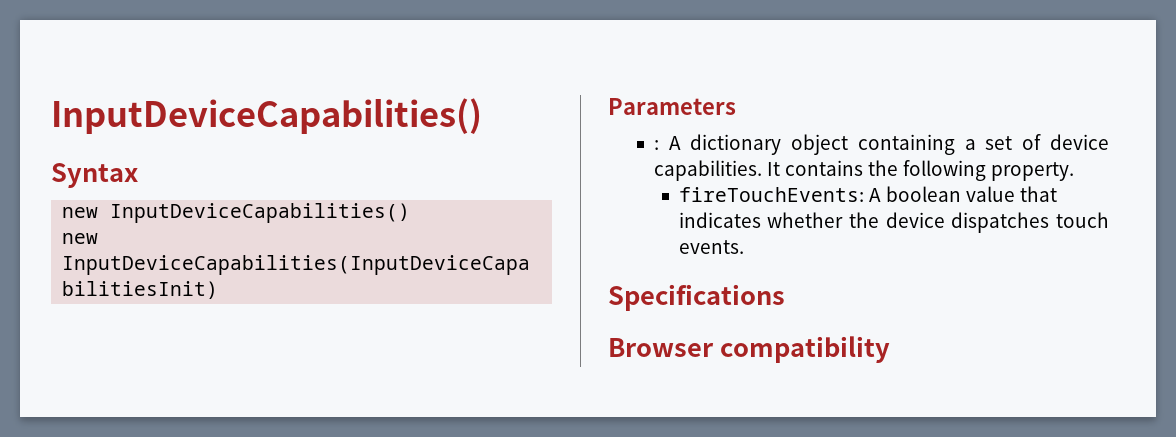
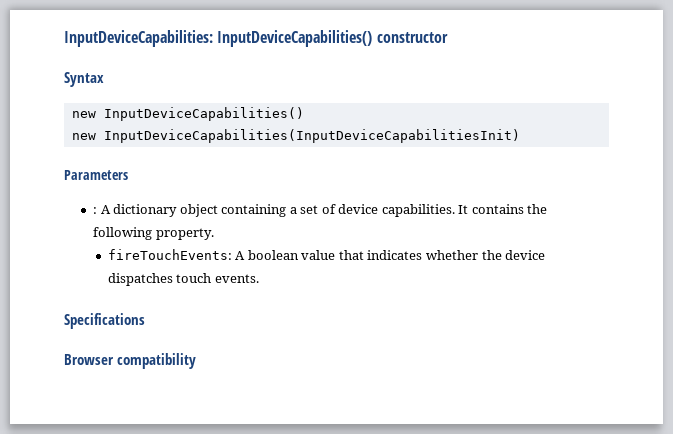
[51,98,482,134] InputDeviceCapabilities() -> [64,30,448,47] InputDeviceCapabilities: InputDeviceCapabilities() constructor

